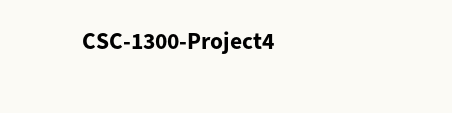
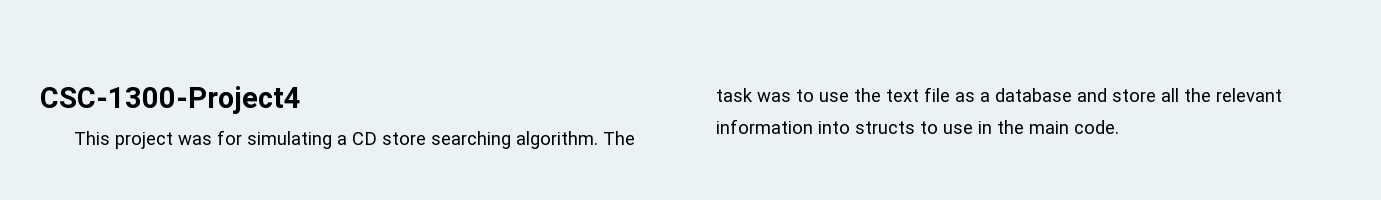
(274, 42) none -> [74,130,636,149] [716,87,1282,102] [716,119,1119,134] // This project was for simulating a CD store searching algorithm. The task was to use the text file as a database and store all the relevant information into structs to use in the main code.

